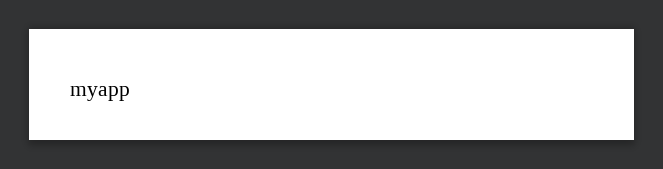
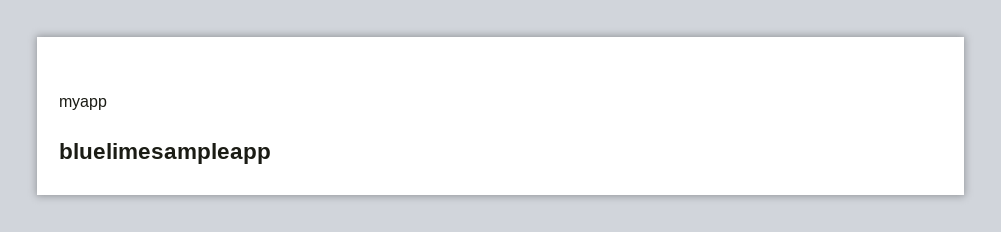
(130, 93) none -> [59,143,271,164] // bluelimesampleapp

